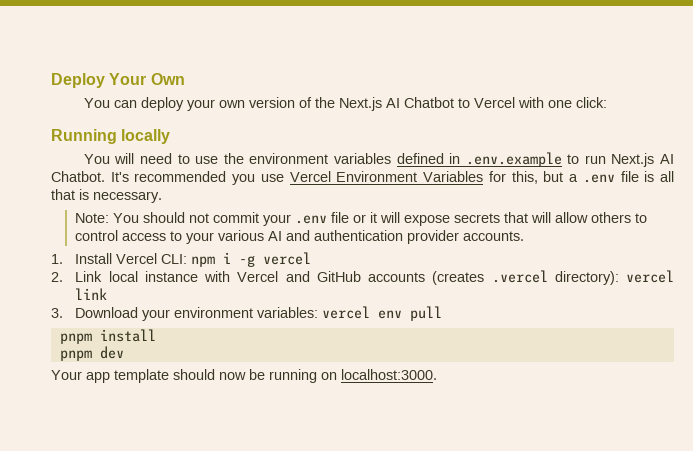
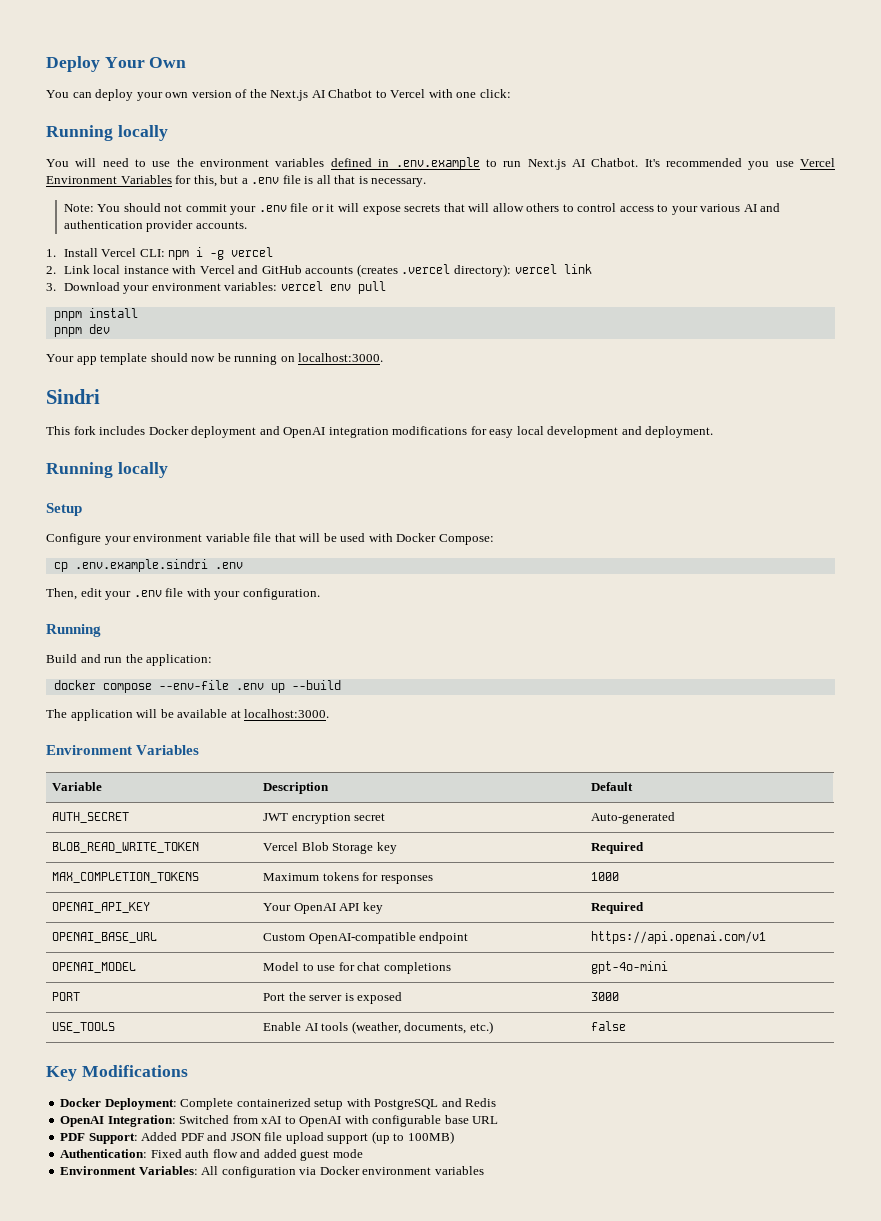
(437, 374) none -> [46,389,100,404] [46,426,714,438] [46,462,168,478] [46,503,82,516] [46,533,494,545] [53,559,243,572] [46,588,320,600] [46,624,101,637] [46,654,213,666] [53,680,341,693] [46,709,330,721] [46,745,200,755] [52,782,103,791] [263,782,330,794] [591,782,634,791] [52,812,130,823] [263,813,386,824] [591,812,676,824] [52,842,200,853] [263,842,397,854] [591,842,645,854] [52,872,200,883] [263,872,433,884] [591,872,620,881] [52,902,151,913] [263,902,383,914] [591,902,645,914] [52,932,158,943] [263,932,469,944] [591,931,767,944] [52,962,137,973] [263,962,451,974] [591,961,669,974] [52,992,81,1001] [263,992,403,1004] [591,992,620,1001] [52,1022,116,1033] [263,1021,493,1034] [591,1021,627,1031] [46,1065,188,1081] [60,1098,497,1110] [60,1115,499,1127] [60,1131,454,1144] [60,1149,363,1161] [60,1166,484,1178] // Sindri // This fork includes Docker deployment and OpenAI integration modifications for easy local development and deployment. // Running locally // Setup // Configure your environment variable file that will be used with Docker Compose: // cp .env.example.sindri .env // Then, edit your .env file with your configuration. // Running // Build and run the application: // docker compose --env-file .env up --build // The application will be available at localhost:3000. // Environment Variables // Variable | Description | Default // AUTH_SECRET | JWT encryption secret | Auto-generated // BLOB_READ_WRITE_TOKEN | Vercel Blob Storage key | Required // MAX_COMPLETION_TOKENS | Maximum tokens for responses | 1000 // OPENAI_API_KEY | Your OpenAI API key | Required // OPENAI_BASE_URL | Custom OpenAI-compatible endpoint | https://api.openai.com/v1 // OPENAI_MODEL | Model to use for chat completions | gpt-4o-mini // PORT | Port the server is exposed | 3000 // USE_TOOLS | Enable AI tools (weather, documents, etc.) | false // Key Modifications // Docker Deployment: Complete containerized setup with PostgreSQL and Redis // OpenAI Integration: Switched from xAI to OpenAI with configurable base URL // PDF Support: Added PDF and JSON file upload support (up to 100MB) // Authentication: Fixed auth flow and added guest mode // Environment Variables: All configuration via Docker environment variables

